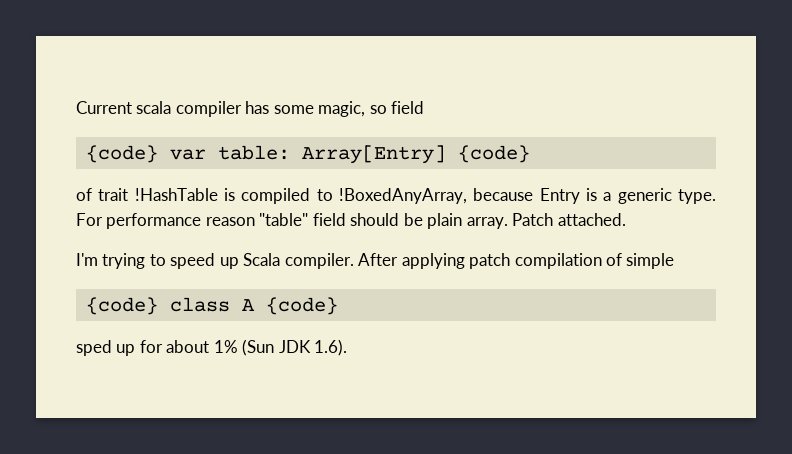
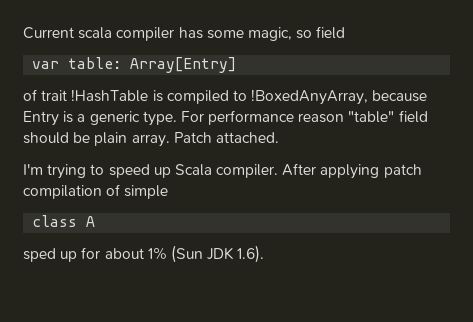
[85,145,158,163] {code} -> (346, 32) none
[457,145,530,163] {code} -> (237, 65) none
[85,297,158,315] {code} -> (169, 192) none
[265,297,338,315] {code} -> (96, 221) none

